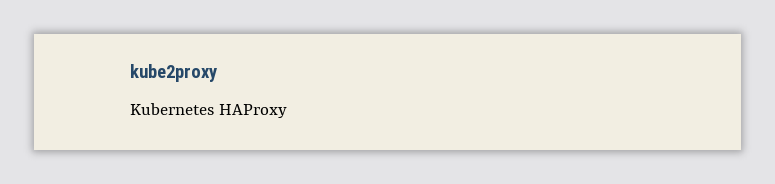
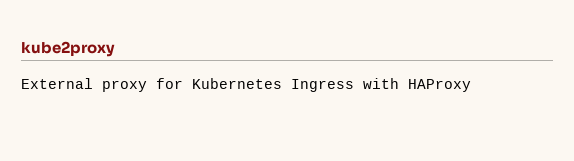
[130,103,214,115] Kubernetes -> [21,78,399,92] External proxy for Kubernetes Ingress with

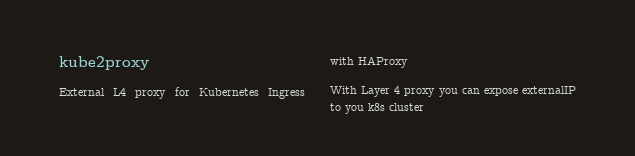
(93, 83) none -> [113,88,127,96] L4
(471, 85) none -> [330,86,576,97] [330,103,424,114] // With Layer 4 proxy you can expose externalIP to you k8s cluster

